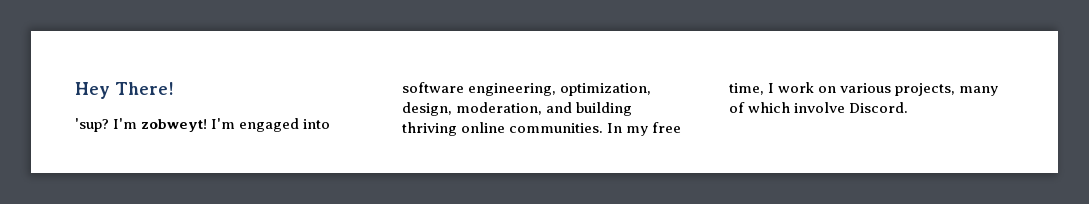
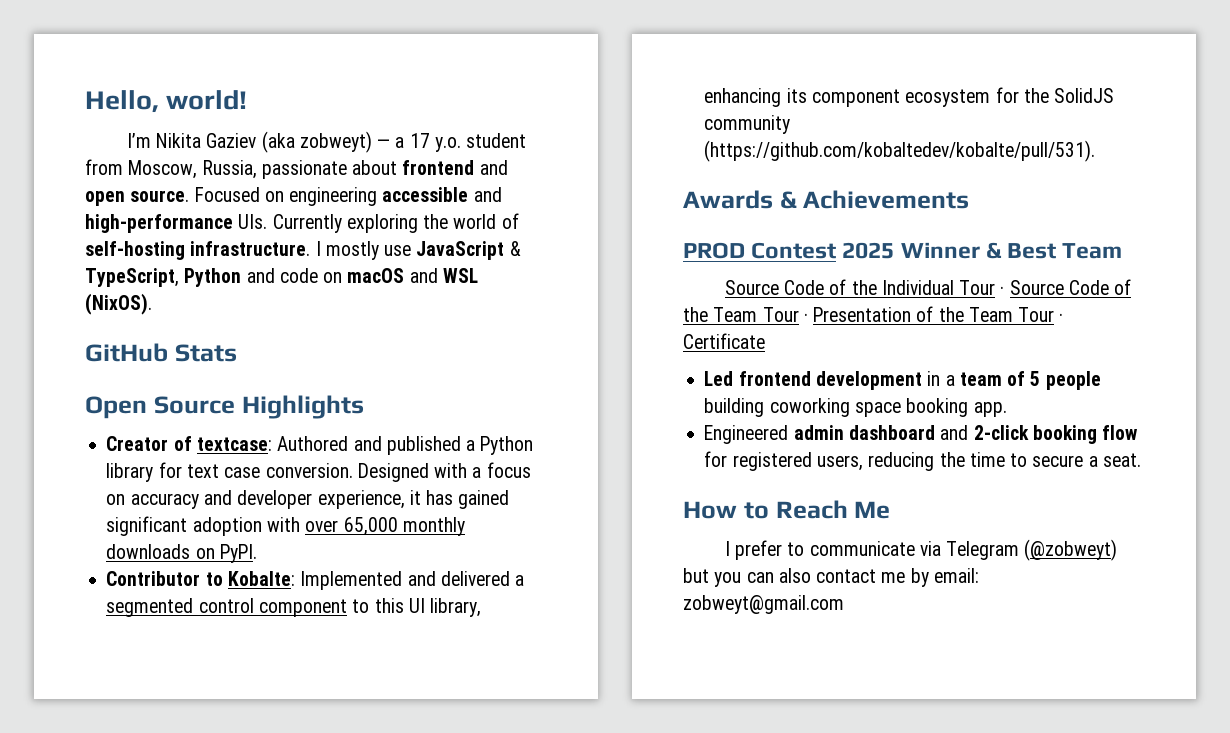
[75,82,174,99] [75,118,331,132] [402,82,652,96] [402,102,633,116] [402,122,682,136] [729,82,999,96] [729,102,909,113] Hey There! // 'sup? I'm zobweyt! I'm engaged into software engineering, optimization, design, moderation, and building thriving online communities. In my free time, I work on various projects, many of which involve Discord. -> [85,90,248,113] [126,131,527,153] [85,159,508,179] [85,187,502,206] [85,213,519,233] [85,241,521,260] [85,268,478,287] [85,293,152,315] [85,343,237,362] [85,395,364,419] [106,436,534,455] [106,462,531,482] [106,490,510,509] [106,516,465,536] [106,544,257,563] [106,571,525,590] [106,598,482,617] [704,87,1115,107] [704,115,791,134] [704,140,1096,162] [683,190,969,209] [683,242,1123,259] [724,279,1132,295] [683,306,1064,322] [683,333,765,349] [704,371,1101,390] [704,398,1007,417] [704,425,1138,444] [704,451,1141,471] [683,500,891,519] [724,539,1118,561] [683,568,979,587] [683,595,844,614] Hello, world! // I’m Nikita Gaziev (aka zobweyt) — a 17 y.o. student from Moscow, Russia, passionate about frontend and open source. Focused on engineering accessible and high-performance UIs. Currently exploring the world of self-hosting infrastructure. I mostly use JavaScript & TypeScript, Python and code on macOS and WSL (NixOS). // GitHub Stats // Open Source Highlights // Creator of textcase: Authored and published a Python library for text case conversion. Designed with a focus on accuracy and developer experience, it has gained significant adoption with over 65,000 monthly downloads on PyPI. // Contributor to Kobalte: Implemented and delivered a segmented control component to this UI library, enhancing its component ecosystem for the SolidJS community (https://github.com/kobaltedev/kobalte/pull/531). // Awards & Achievements // PROD Contest 2025 Winner & Best Team // Source Code of the Individual Tour · Source Code of the Team Tour · Presentation of the Team Tour · Certificate // Led frontend development in a team of 5 people building coworking space booking app. // Engineered admin dashboard and 2-click booking flow for registered users, reducing the time to secure a seat. // How to Reach Me // I prefer to communicate via Telegram (@zobweyt) but you can also contact me by email: zobweyt@gmail.com

